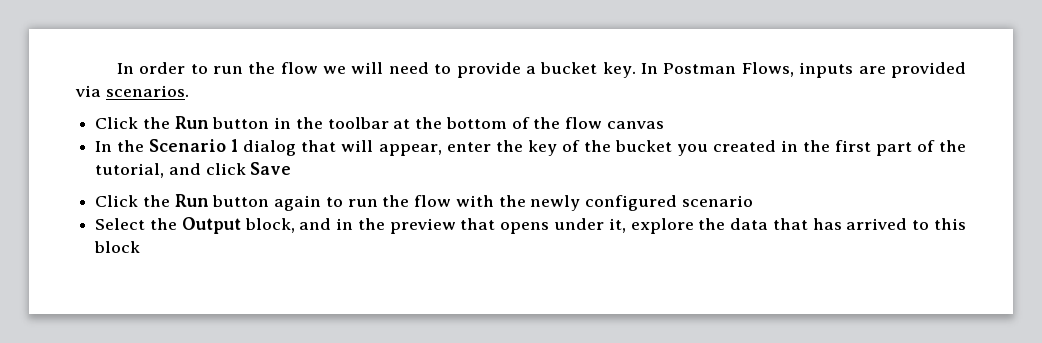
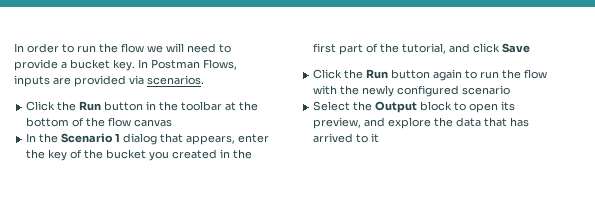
[341,140,442,156] will appear, -> [186,135,236,145] appears,
[244,218,626,234] block, and in the preview that opens under it, -> [420,101,516,113] [313,117,386,129] block to open its preview, and
[933,218,966,230] [94,241,141,253] this block -> [371,133,380,143] it

